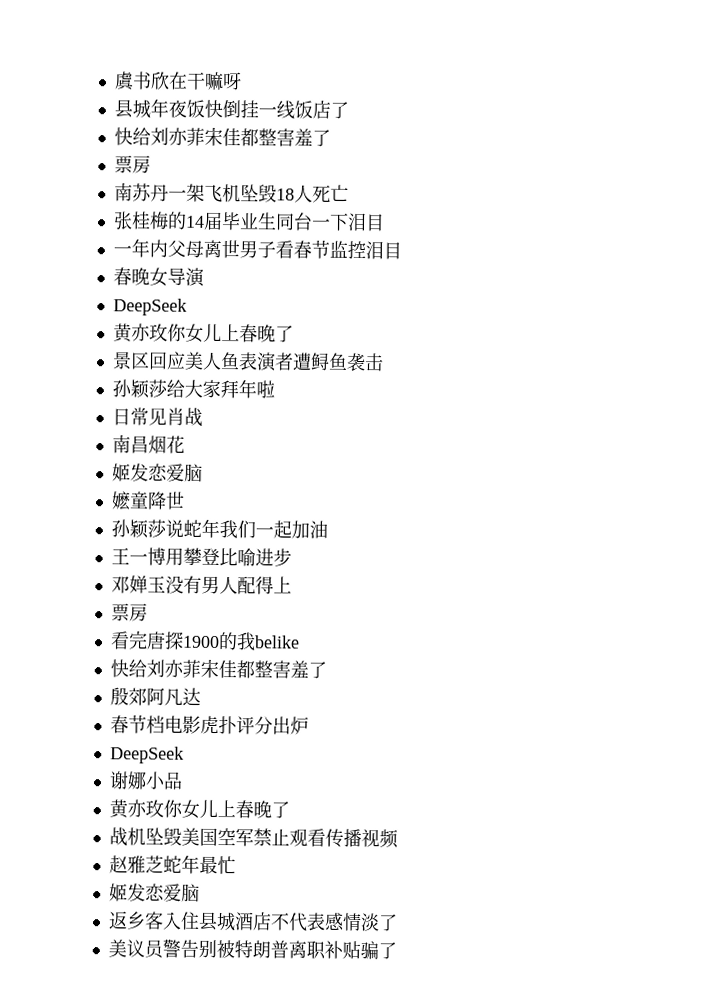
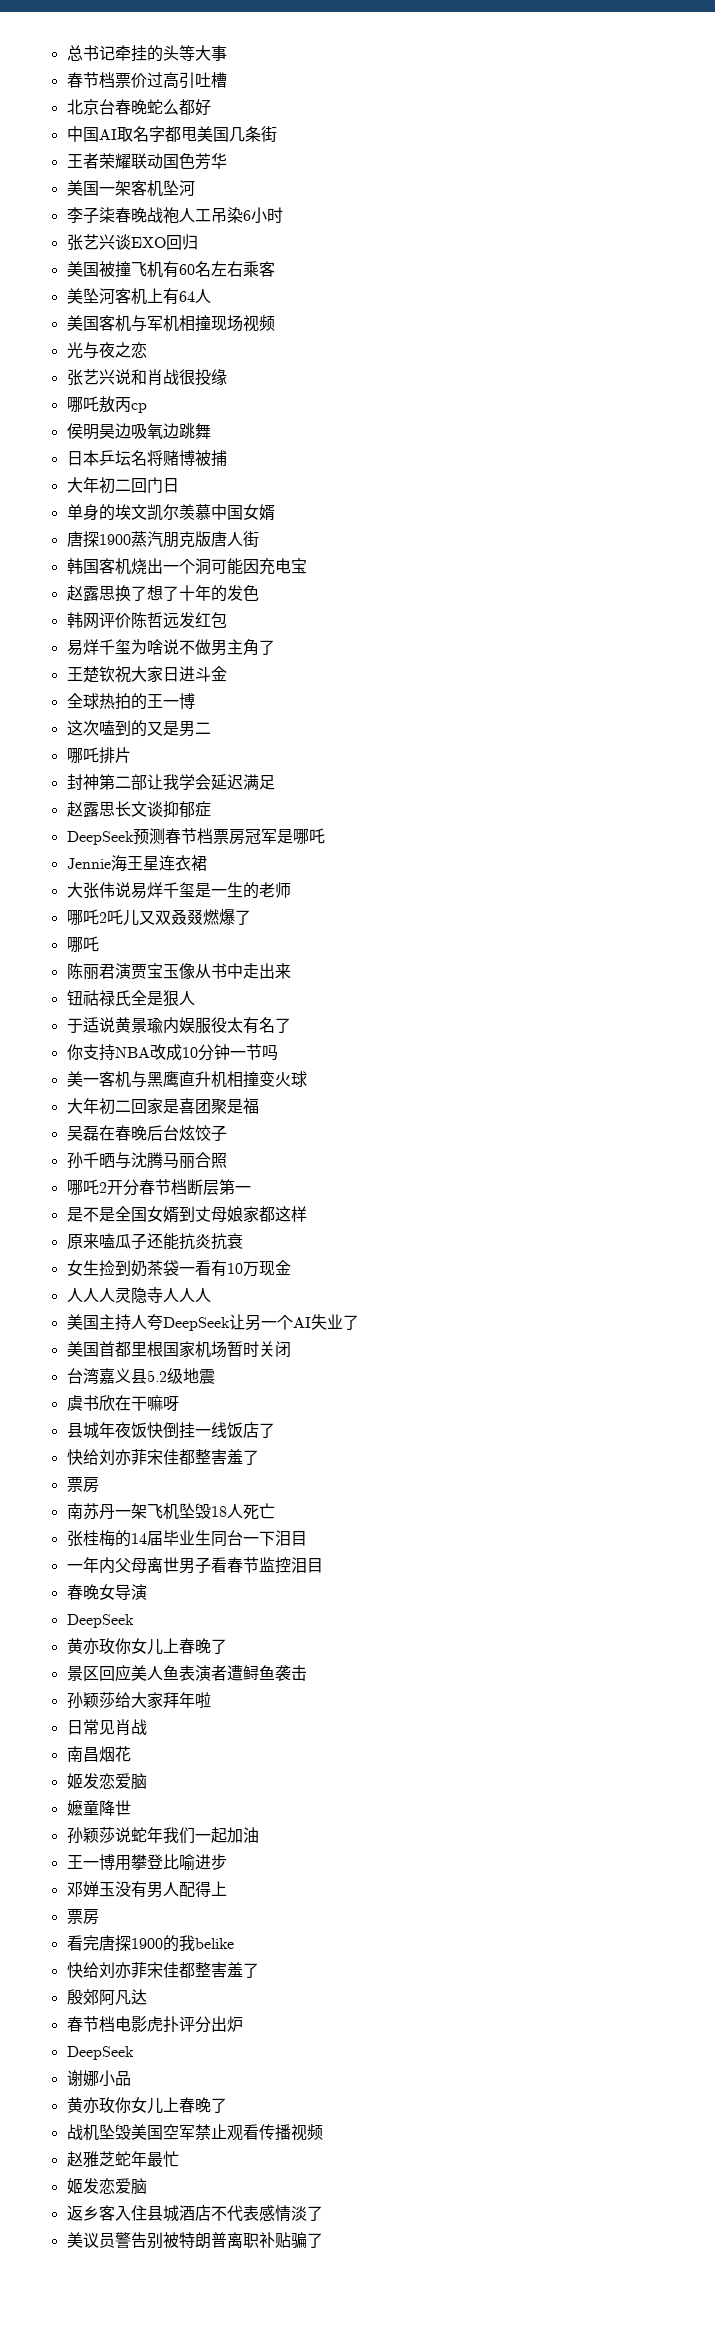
(113, 81) none -> [66,45,227,62] [66,72,227,89] [66,99,211,116] [66,126,277,142] [66,153,227,170] [66,180,195,197] [66,207,283,224] [66,234,198,251] [66,261,275,278] [66,288,211,305] [66,315,275,332] [66,342,147,359] [66,369,227,386] [66,396,147,413] [66,423,211,440] [66,450,227,466] [66,477,179,494] [66,504,275,521] [66,531,259,548] [66,558,307,575] [66,585,259,602] [66,612,227,629] [66,639,275,656] [66,666,227,683] [66,693,195,710] [66,720,211,737] [66,747,131,764] [66,774,275,790] [66,801,211,818] [66,828,325,845] [66,855,207,871] [66,882,291,899] [66,909,251,926] [66,936,99,953] [66,963,291,980] [66,990,195,1007] [66,1017,291,1034] [66,1044,278,1061] [66,1071,307,1088] [66,1098,259,1115] [66,1125,227,1142] [66,1152,227,1169] [66,1179,251,1196] [66,1206,307,1223] [66,1233,243,1250] [66,1260,291,1277] [66,1287,211,1303] [66,1314,359,1331] [66,1341,291,1358] [66,1368,215,1384] 总书记牵挂的头等大事 // 春节档票价过高引吐槽 // 北京台春晚蛇么都好 // 中国AI取名字都甩美国几条街 // 王者荣耀联动国色芳华 // 美国一架客机坠河 // 李子柒春晚战袍人工吊染6小时 // 张艺兴谈EXO回归 // 美国被撞飞机有60名左右乘客 // 美坠河客机上有64人 // 美国客机与军机相撞现场视频 // 光与夜之恋 // 张艺兴说和肖战很投缘 // 哪吒敖丙cp // 侯明昊边吸氧边跳舞 // 日本乒坛名将赌博被捕 // 大年初二回门日 // 单身的埃文凯尔羡慕中国女婿 // 唐探1900蒸汽朋克版唐人街 // 韩国客机烧出一个洞可能因充电宝 // 赵露思换了想了十年的发色 // 韩网评价陈哲远发红包 // 易烊千玺为啥说不做男主角了 // 王楚钦祝大家日进斗金 // 全球热拍的王一博 // 这次嗑到的又是男二 // 哪吒排片 // 封神第二部让我学会延迟满足 // 赵露思长文谈抑郁症 // DeepSeek预测春节档票房冠军是哪吒 // Jennie海王星连衣裙 // 大张伟说易烊千玺是一生的老师 // 哪吒2吒儿又双叒叕燃爆了 // 哪吒 // 陈丽君演贾宝玉像从书中走出来 // 钮祜禄氏全是狠人 // 于适说黄景瑜内娱服役太有名了 // 你支持NBA改成10分钟一节吗 // 美一客机与黑鹰直升机相撞变火球 // 大年初二回家是喜团聚是福 // 吴磊在春晚后台炫饺子 // 孙千晒与沈腾马丽合照 // 哪吒2开分春节档断层第一 // 是不是全国女婿到丈母娘家都这样 // 原来嗑瓜子还能抗炎抗衰 // 女生捡到奶茶袋一看有10万现金 // 人人人灵隐寺人人人 // 美国主持人夸DeepSeek让另一个AI失业了 // 美国首都里根国家机场暂时关闭 // 台湾嘉义县5.2级地震 //

